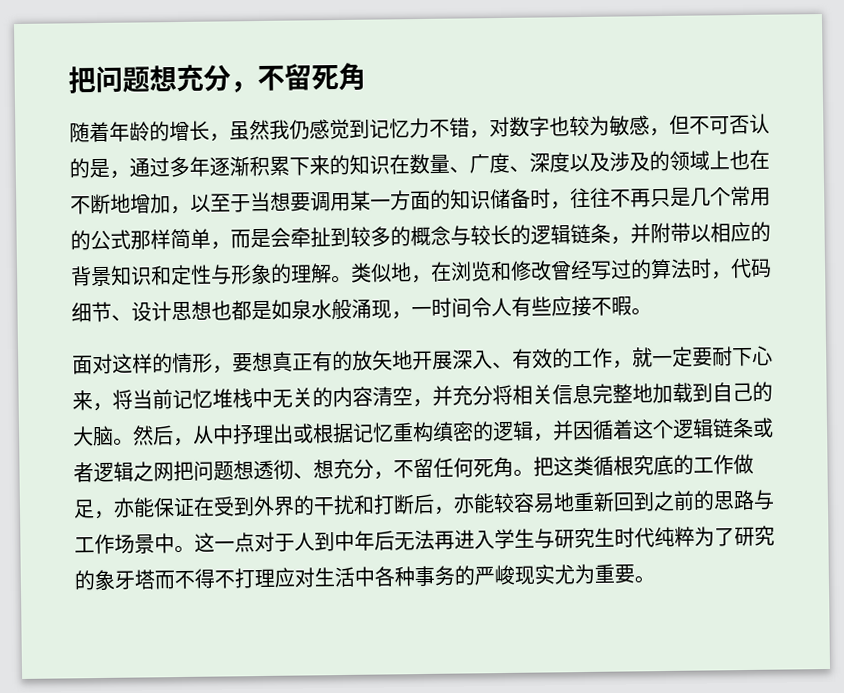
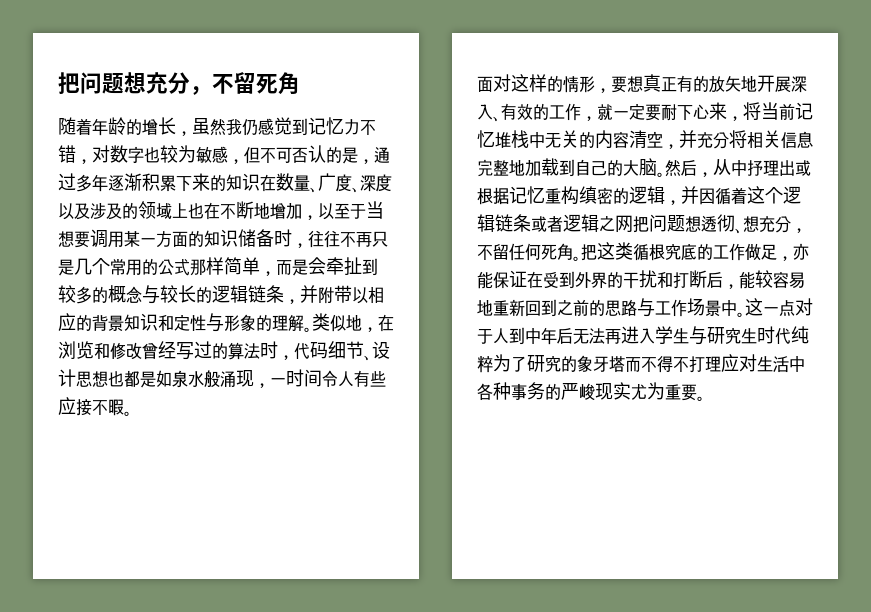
[453,493,475,514] 亦 -> (739, 286) none

